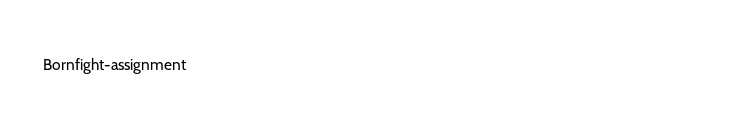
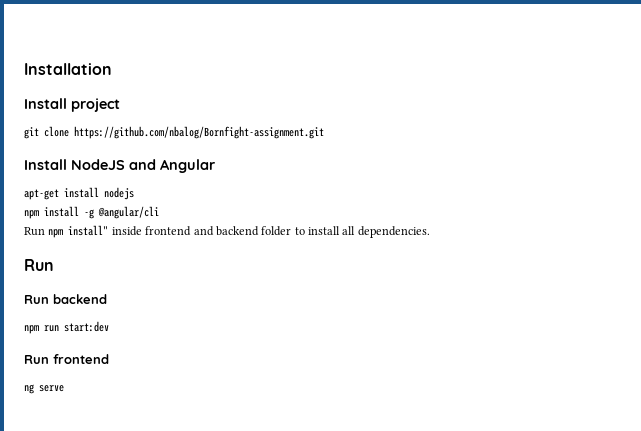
[43,58,186,74] Bornfight-assignment -> [24,63,112,75] [24,98,120,112] [24,126,324,139] [24,159,215,173] [24,187,134,200] [24,206,159,219] [24,225,430,238] [24,259,54,271] [24,294,107,304] [24,321,109,334] [24,354,109,364] [24,384,64,394] Installation // Install project // git clone https://github.com/nbalog/Bornfight-assignment.git // Install NodeJS and Angular // apt-get install nodejs // npm install -g @angular/cli // Run npm install" inside frontend and backend folder to install all dependencies. // Run // Run backend // npm run start:dev // Run frontend // ng serve

